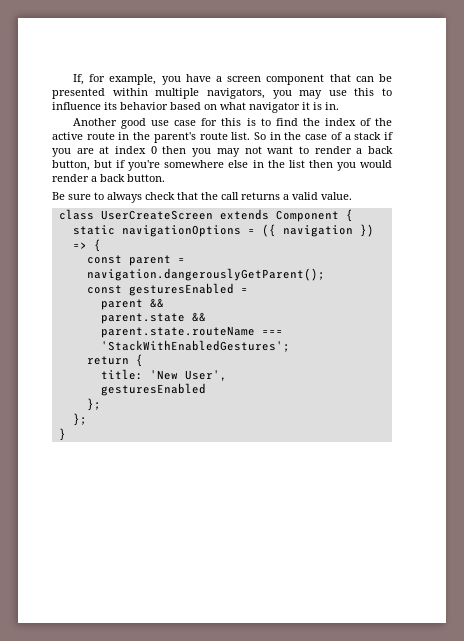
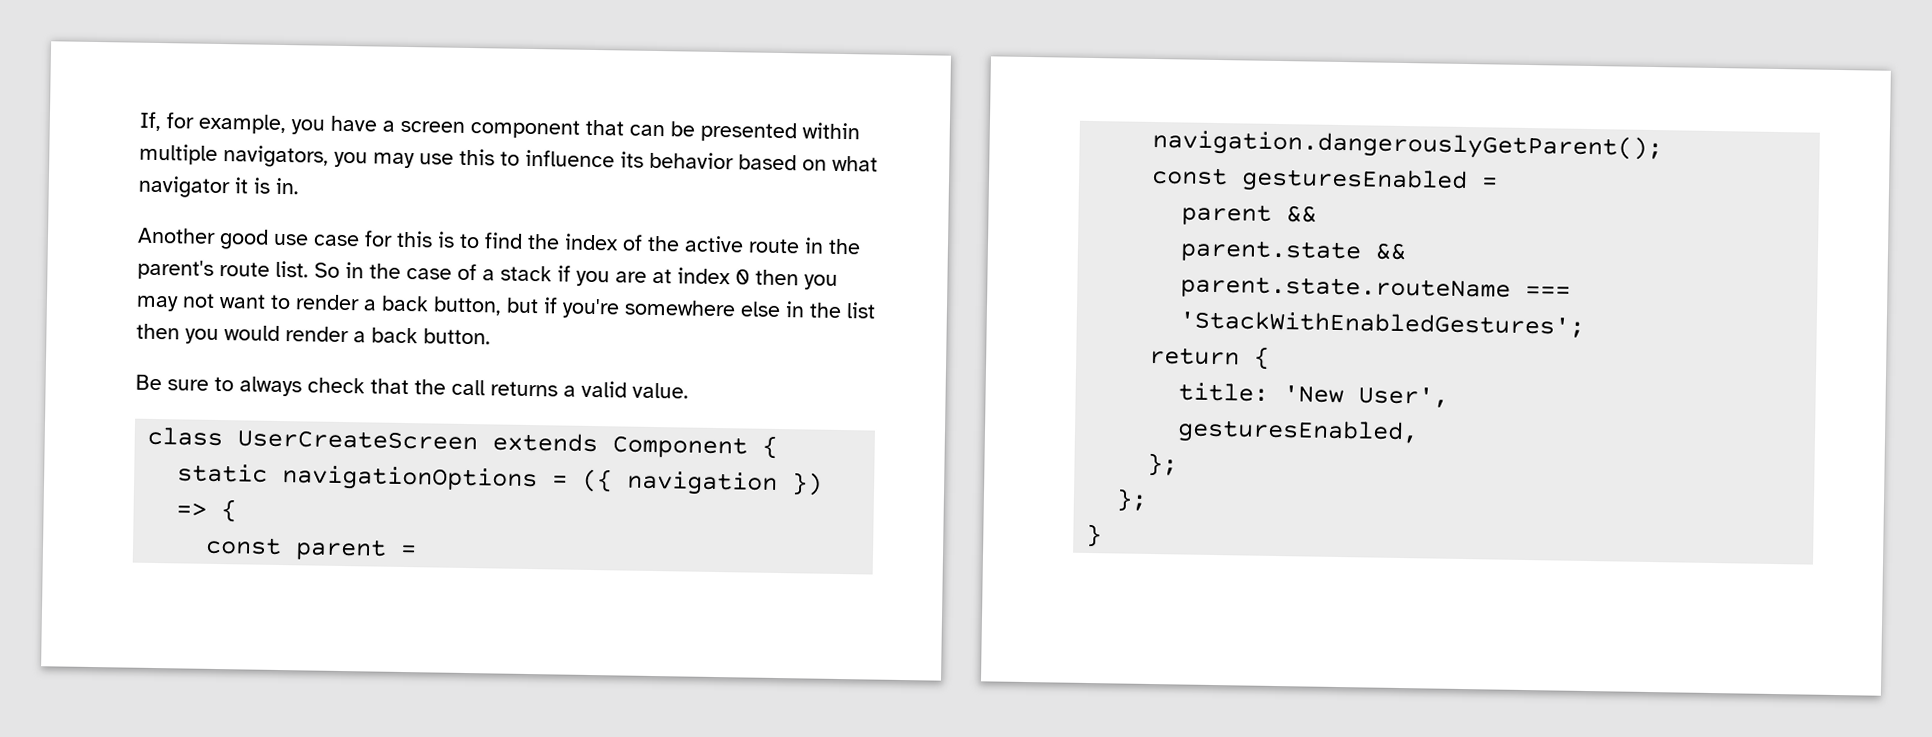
[100,383,206,396] gesturesEnabled -> [1177,418,1420,446] gesturesEnabled,

